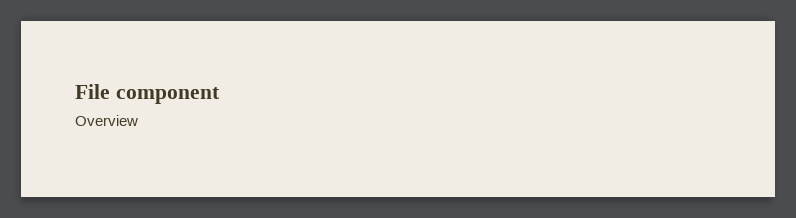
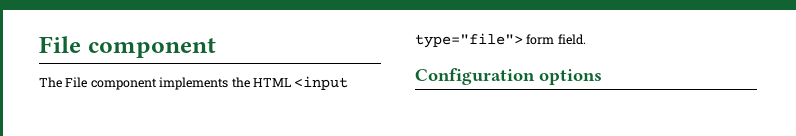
[75,115,138,126] Overview -> [39,76,349,90] [415,33,586,48] [415,68,602,85] The File component implements the HTML <input type="file"> form field. // Configuration options

